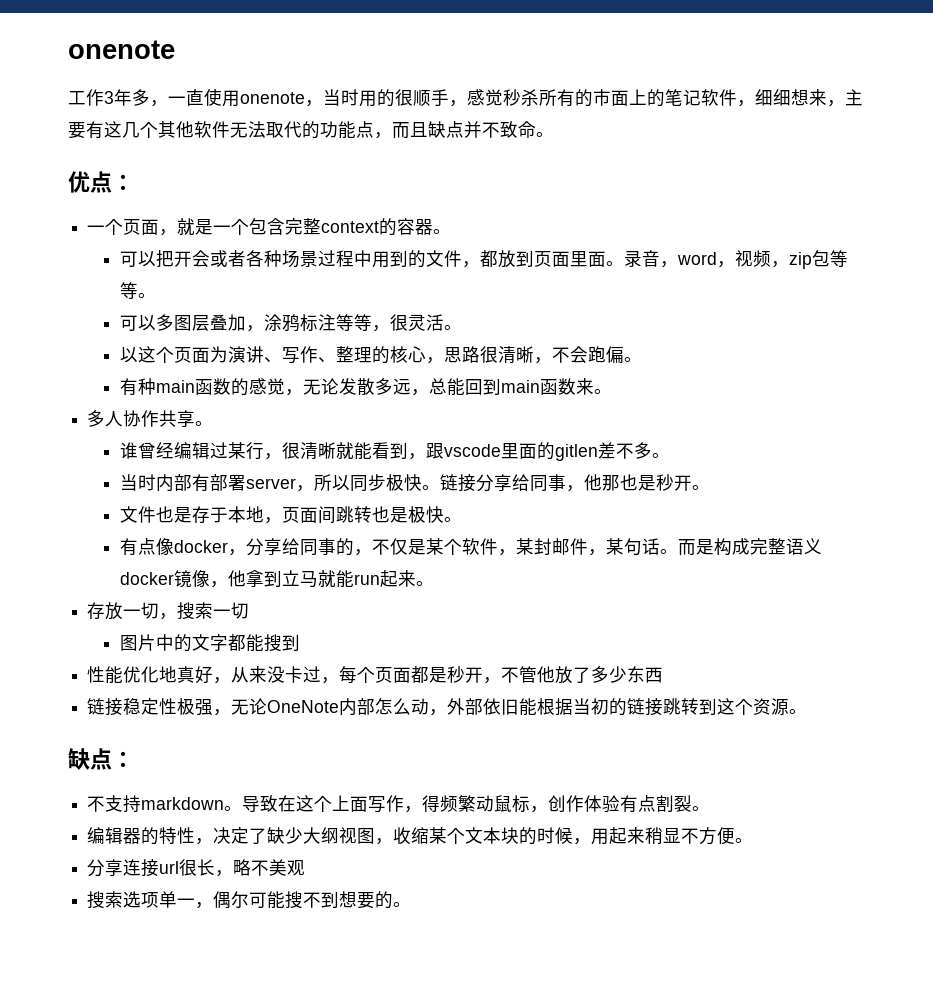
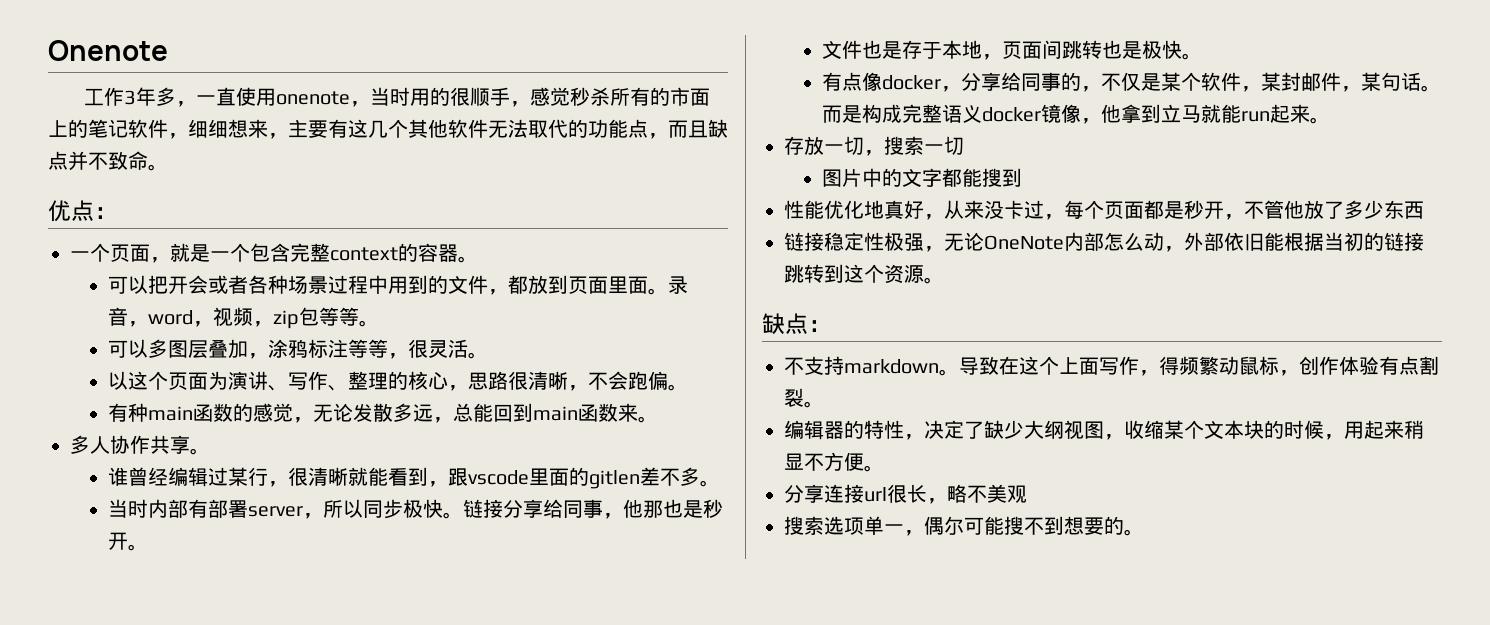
[68,40,175,59] onenote -> [48,40,168,61] Onenote

